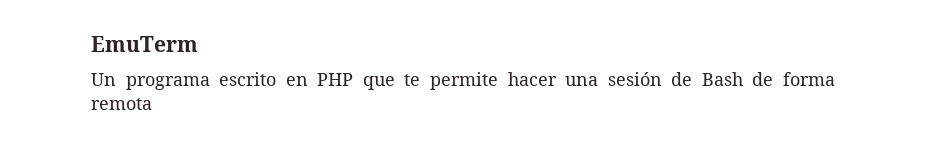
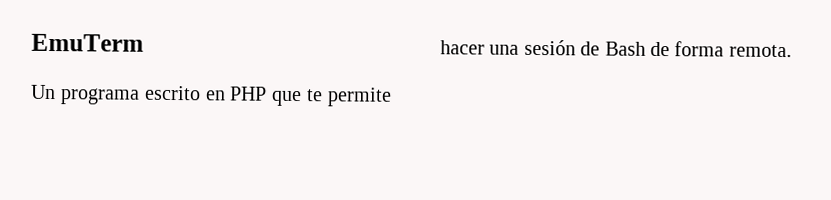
[91,98,152,110] remota -> [728,44,792,58] remota.

